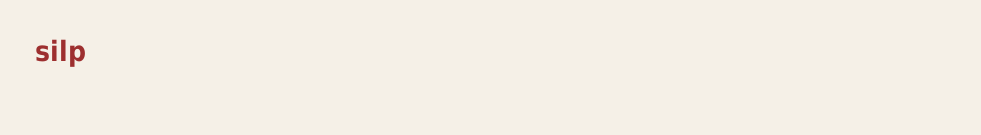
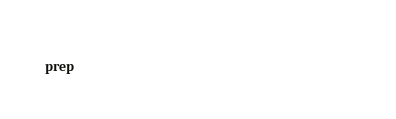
[35,39,86,67] silp -> [45,63,74,74] prep

